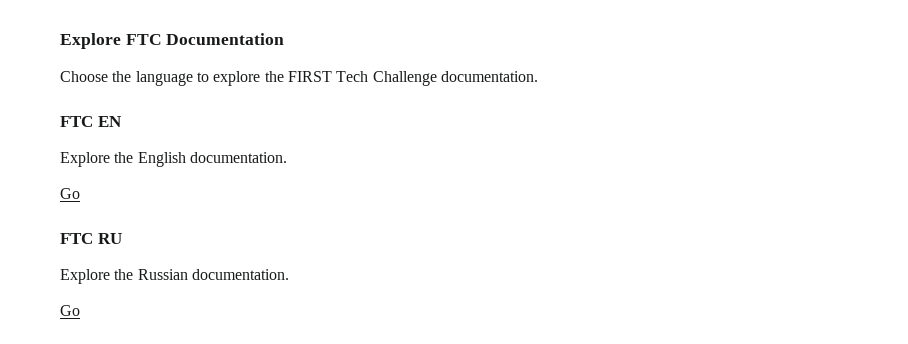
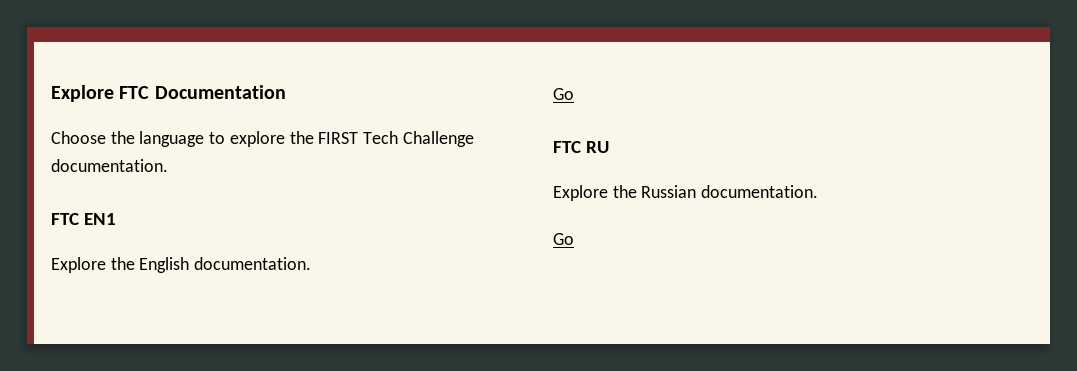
[97,116,122,127] EN -> [83,213,116,225] EN1

